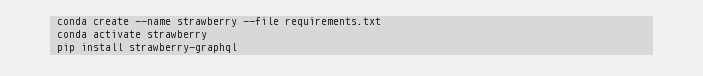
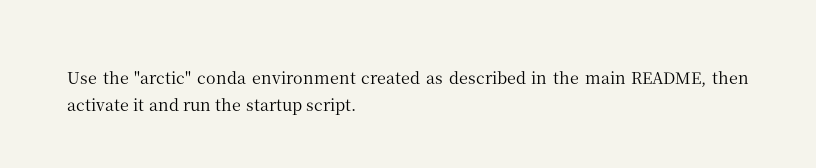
[56,17,381,27] [56,30,207,40] [56,43,237,53] conda create --name strawberry --file requirements.txt // conda activate strawberry // pip install strawberry-graphql -> [67,71,749,87] [67,98,356,115] Use the "arctic" conda environment created as described in the main README, then activate it and run the startup script.

